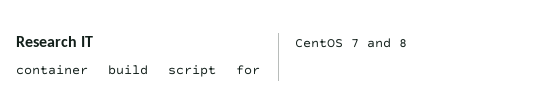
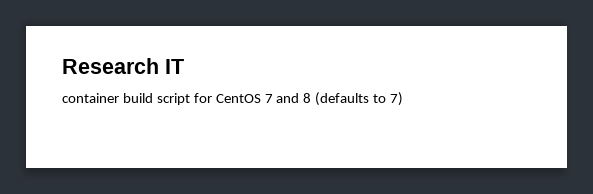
(407, 43) none -> [315,92,404,106] (defaults to 7)

